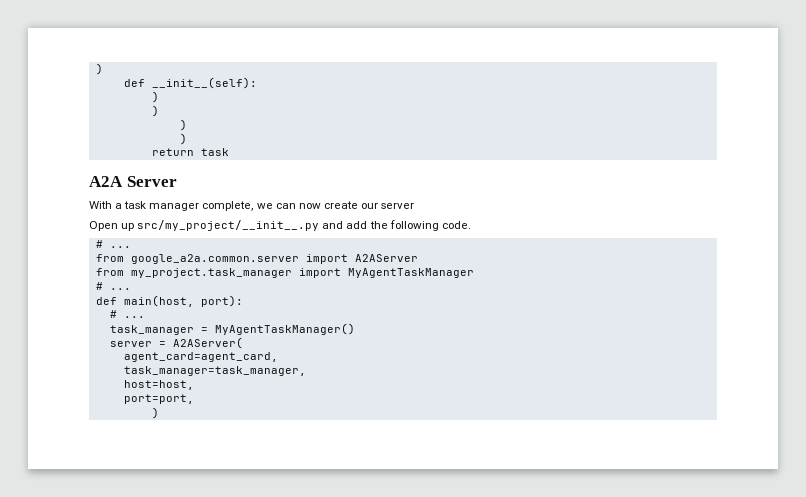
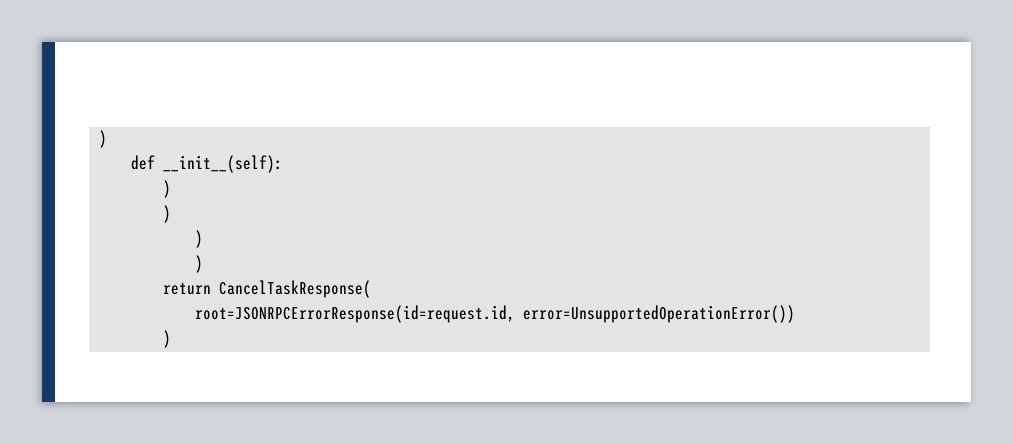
[200,148,229,156] [89,176,177,187] [89,201,415,211] [89,220,471,231] [95,240,131,248] [95,254,418,264] [95,268,474,278] [95,282,131,290] [95,295,243,307] [109,310,145,318] [109,323,355,335] [109,337,243,349] [123,352,278,362] [123,366,306,376] [123,380,194,390] [123,394,194,404] task // A2A Server // With a task manager complete, we can now create our server // Open up src/my_project/__init__.py and add the following code. // # ... // from google_a2a.common.server import A2AServer // from my_project.task_manager import MyAgentTaskManager // # ... // def main(host, port): // # ... // task_manager = MyAgentTaskManager() // server = A2AServer( // agent_card=agent_card, // task_manager=task_manager, // host=host, // port=port, -> [219,280,372,298] [195,305,796,323] CancelTaskResponse( // root=JSONRPCErrorResponse(id=request.id, error=UnsupportedOperationError())

